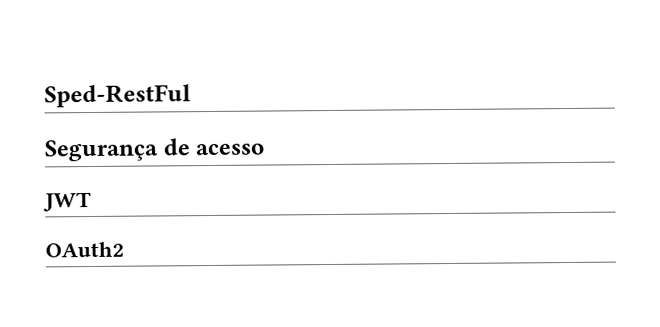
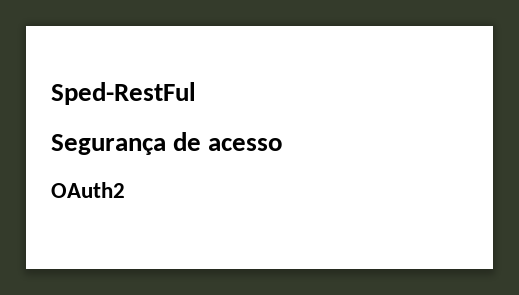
[43,192,92,212] // JWT -> (284, 144) none

